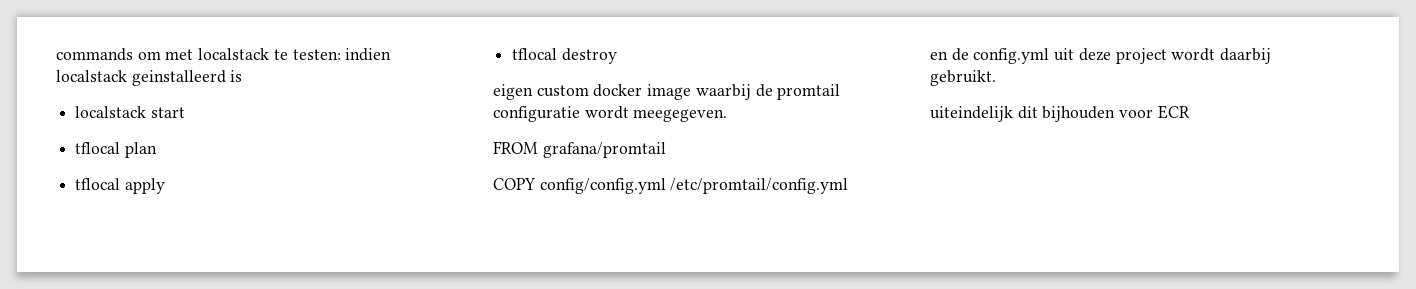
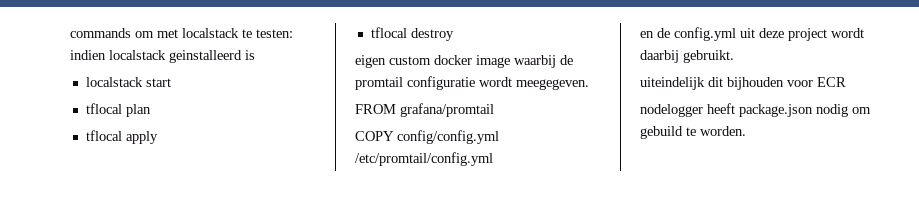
(1190, 112) none -> [640,103,871,117] [640,126,746,139] // nodelogger heeft package.json nodig om gebuild te worden.

